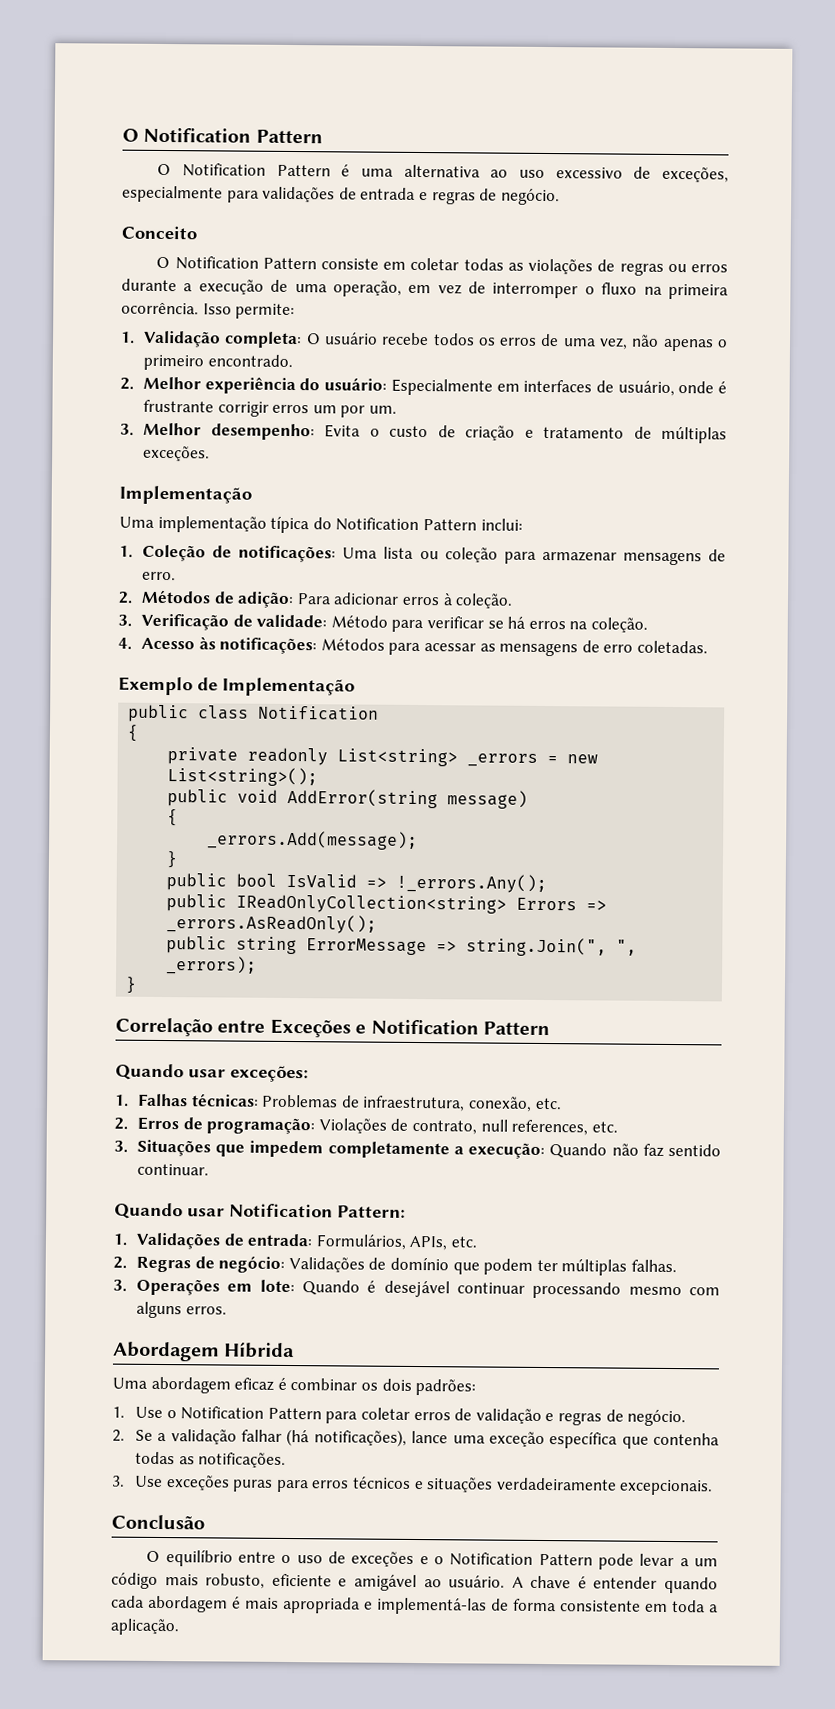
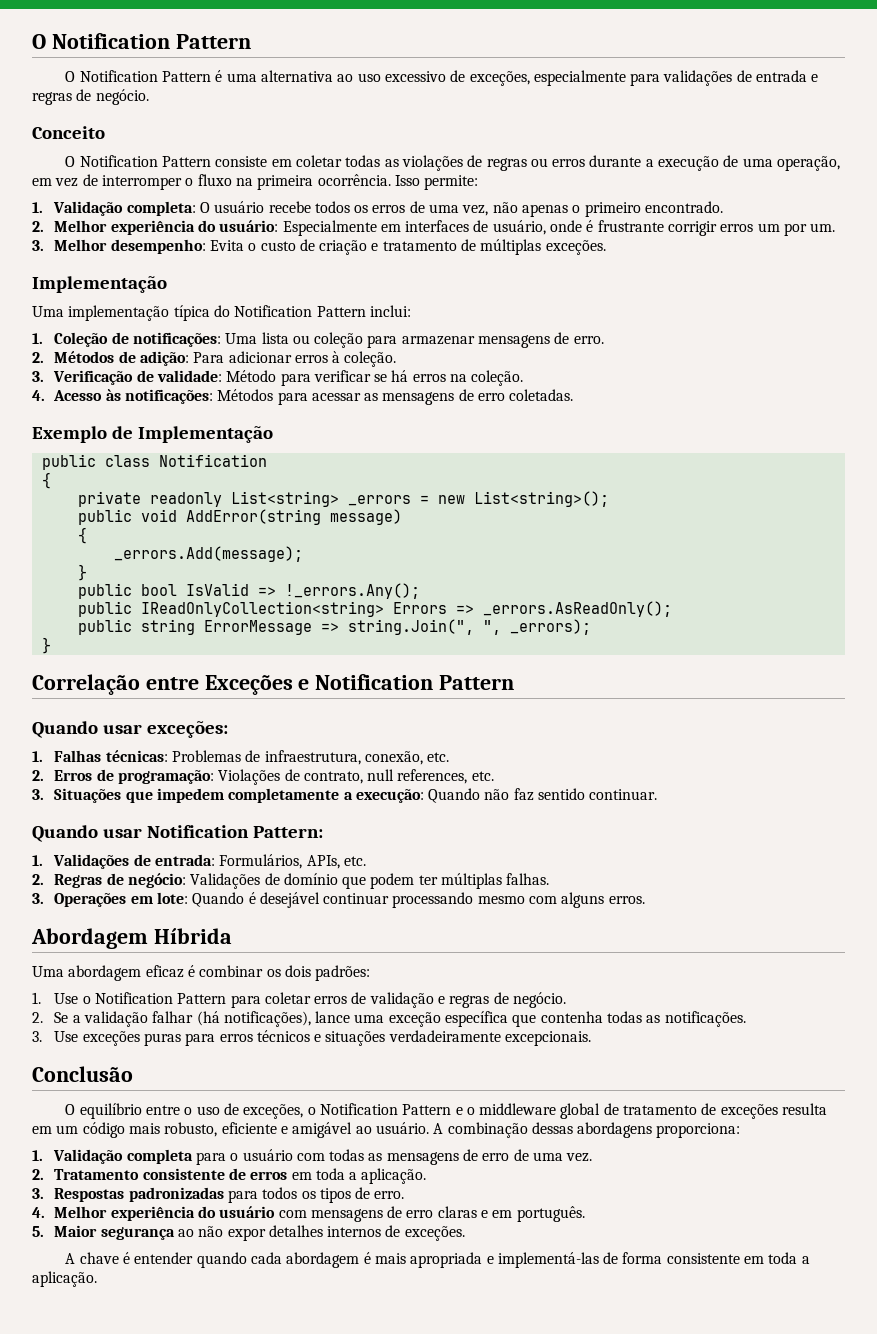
[351,1551,689,1570] exceções e o Notification Pattern pode levar a -> [243,1103,828,1119] [32,1126,52,1134] exceções, o Notification Pattern e o middleware global de tratamento de exceções resulta em
(524, 1582) none -> [447,1122,741,1138] [32,1149,593,1165] [32,1168,427,1184] [32,1187,405,1203] [32,1206,585,1222] [32,1225,465,1241] [65,1253,76,1264] combinação dessas abordagens proporciona: // 1. Validação completa para o usuário com todas as mensagens de erro de uma vez. // 2. Tratamento consistente de erros em toda a aplicação. // 3. Respostas padronizadas para todos os tipos de erro. // 4. Melhor experiência do usuário com mensagens de erro claras e em português. // 5. Maior segurança ao não expor detalhes internos de exceções. // A

